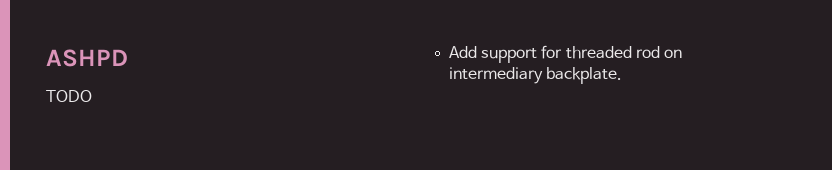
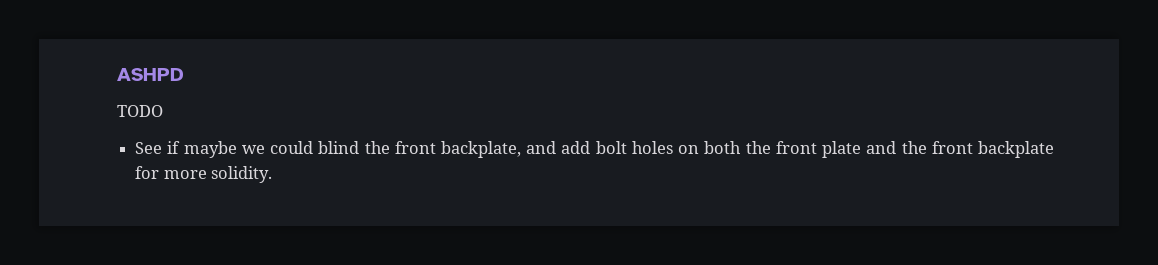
[449,45,682,63] [449,67,623,84] Add support for threaded rod on intermediary backplate. -> [135,141,1055,158] [135,166,273,183] See if maybe we could blind the front backplate, and add bolt holes on both the front plate and the front backplate for more solidity.

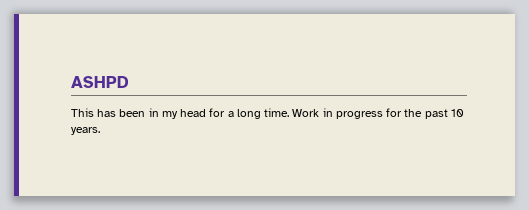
[117,105,163,117] [135,141,1055,158] [135,166,273,183] TODO // See if maybe we could blind the front backplate, and add bolt holes on both the front plate and the front backplate for more solidity. -> [71,108,464,119] [71,127,100,135] This has been in my head for a long time. Work in progress for the past 10 years.

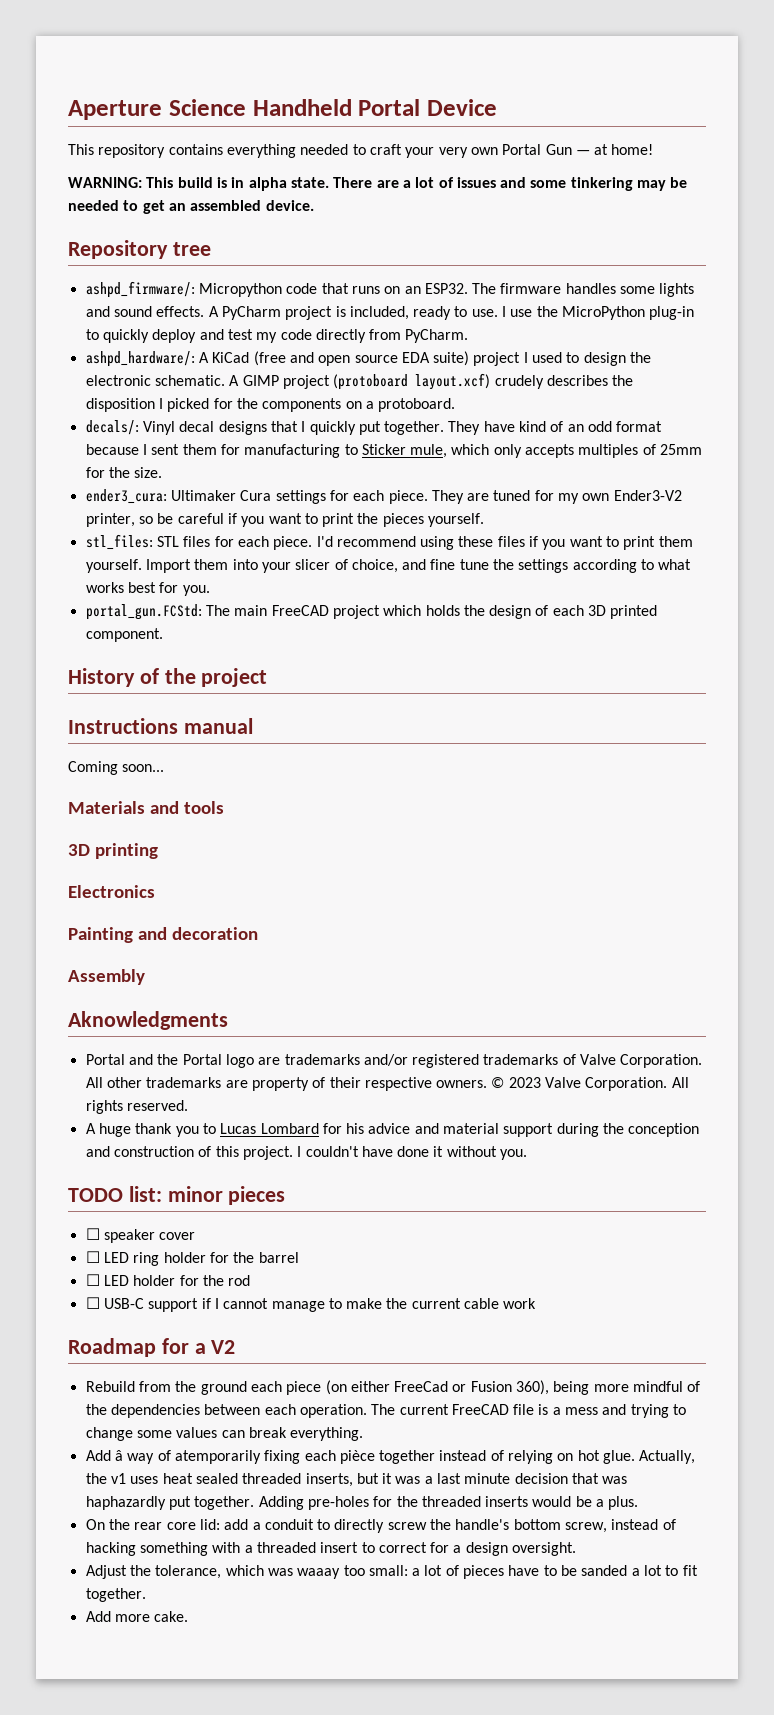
[71,76,129,88] [71,108,464,119] [71,127,100,135] ASHPD // This has been in my head for a long time. Work in progress for the past 10 years. -> [68,99,497,120] [68,144,654,158] [68,177,688,191] [68,200,314,214] [68,240,211,259] [85,281,695,298] [85,306,695,320] [85,329,469,343] [85,351,652,367] [85,373,634,390] [85,398,456,412] [85,420,663,435] [85,444,703,458] [85,467,163,478] [85,489,682,504] [85,513,485,527] [85,534,693,550] [85,559,692,573] [85,582,210,596] [85,604,658,620] [85,628,163,642] [68,668,268,687] [68,718,253,734] [68,761,165,775] [68,801,224,814] [68,843,158,859] [68,885,155,898] [68,927,258,943] [68,969,145,985] [68,1011,228,1030] [85,1054,703,1068] [85,1077,689,1091] [85,1100,188,1114] [85,1123,700,1137] [85,1146,528,1160] [68,1186,286,1205] [85,1228,196,1243] [85,1251,299,1266] [85,1274,251,1286] [85,1297,537,1312] [68,1338,236,1357] [85,1380,701,1395] [85,1404,687,1418] [85,1427,364,1441] [85,1450,696,1464] [85,1473,628,1487] [85,1496,639,1510] [85,1519,676,1533] [85,1542,577,1556] [85,1565,698,1579] [85,1588,146,1602] [85,1611,189,1622] Aperture Science Handheld Portal Device // This repository contains everything needed to craft your very own Portal Gun — at home! // WARNING: This build is in alpha state. There are a lot of issues and some tinkering may be needed to get an assembled device. // Repository tree // ashpd_firmware/: Micropython code that runs on an ESP32. The firmware handles some lights and sound effects. A PyCharm project is included, ready to use. I use the MicroPython plug-in to quickly deploy and test my code directly from PyCharm. // ashpd_hardware/: A KiCad (free and open source EDA suite) project I used to design the electronic schematic. A GIMP project (protoboard layout.xcf) crudely describes the disposition I picked for the components on a protoboard. // decals/: Vinyl decal designs that I quickly put together. They have kind of an odd format because I sent them for manufacturing to Sticker mule, which only accepts multiples of 25mm for the size. // ender3_cura: Ultimaker Cura settings for each piece. They are tuned for my own Ender3-V2 printer, so be careful if you want to print the pieces yourself. // stl_files: STL files for each piece. I'd recommend using these files if you want to print them yourself. Import them into your slicer of choice, and fine tune the settings according to what works best for you. // portal_gun.FCStd: The main FreeCAD project which holds the design of each 3D printed component. // History of the project // Instructions manual // Coming soon... // Materials and tools // 3D printing // Electronics // Painting and decoration // Assembly // Aknowledgments // Portal and the Portal logo are trademarks and/or registered trademarks of Valve Corporation. All other trademarks are property of their respective owners. © 2023 Valve Corporation. All rights reserved. // A huge thank you to Lucas Lombard for his advice and material support during the conception and construction of this project. I couldn't have done it without you. // TODO list: minor pieces // ☐ speaker cover // ☐ LED ring holder for the barrel // ☐ LED holder for the rod // ☐ USB-C support if I cannot manage to make the current cable work // Roadmap for a V2 // Rebuild from the ground each piece (on either FreeCad or Fusion 360), being more mindful of the dependencies between each operation. The current FreeCAD file is a mess and trying to change some values can break everything. // Add â way of atemporarily fixing each pièce together instead of relying on hot glue. Actually, the v1 uses heat sealed threaded inserts, but it was a last minute decision that was haphazardly put together. Adding pre-holes for the threaded inserts would be a plus. // On the rear core lid: add a conduit to directly screw the handle's bottom screw, instead of hacking something with a threaded insert to correct for a design oversight. // Adjust the tolerance, which was waaay too small: a lot of pieces have to be sanded a lot to fit together. // Add more cake.

